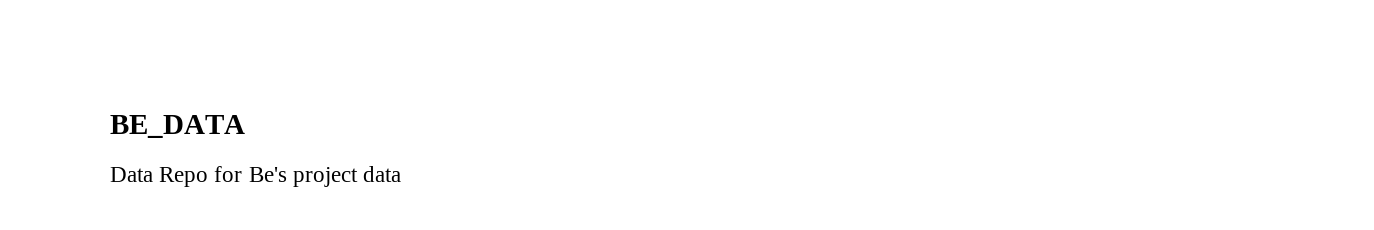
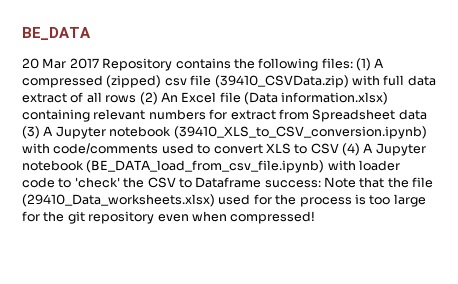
[110,166,402,187] Data Repo for Be's project data -> [22,58,385,71] [22,75,436,88] [22,92,389,105] [22,109,427,122] [22,126,427,139] [22,143,426,156] [22,160,401,173] [22,177,434,188] [22,194,426,207] [22,211,316,224] 20 Mar 2017 Repository contains the following files: (1) A compressed (zipped) csv file (39410_CSVData.zip) with full data extract of all rows (2) An Excel file (Data information.xlsx) containing relevant numbers for extract from Spreadsheet data (3) A Jupyter notebook (39410_XLS_to_CSV_conversion.ipynb) with code/comments used to convert XLS to CSV (4) A Jupyter notebook (BE_DATA_load_from_csv_file.ipynb) with loader code to 'check' the CSV to Dataframe success: Note that the file (29410_Data_worksheets.xlsx) used for the process is too large for the git repository even when compressed!

